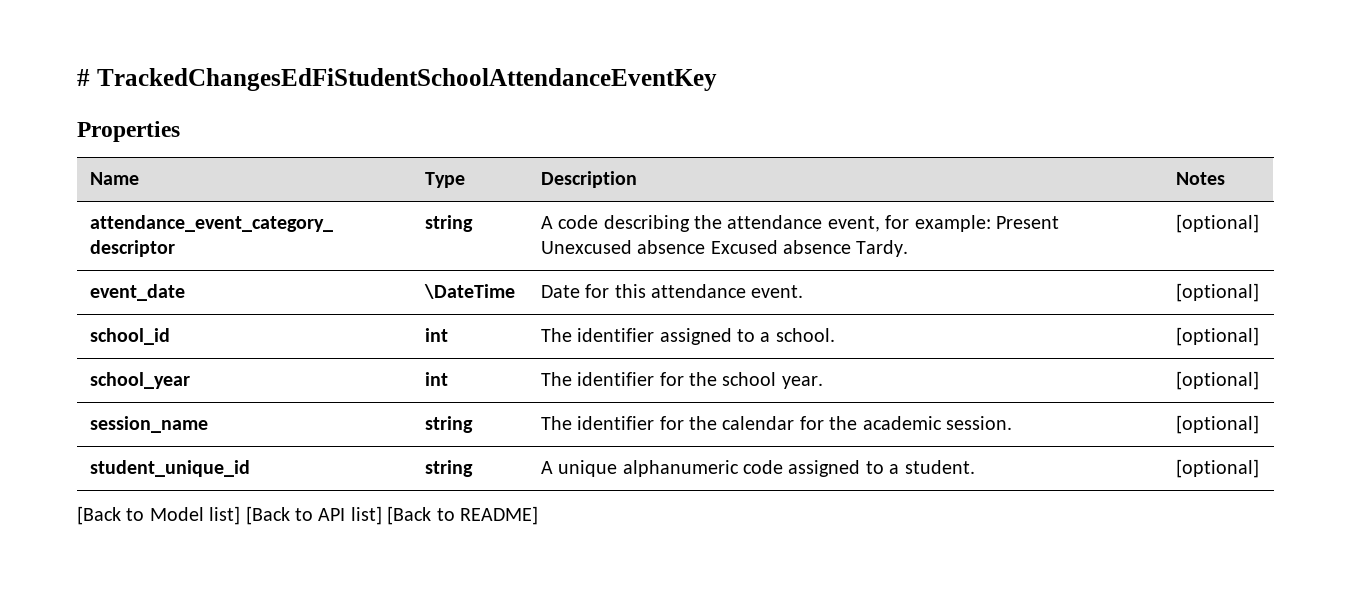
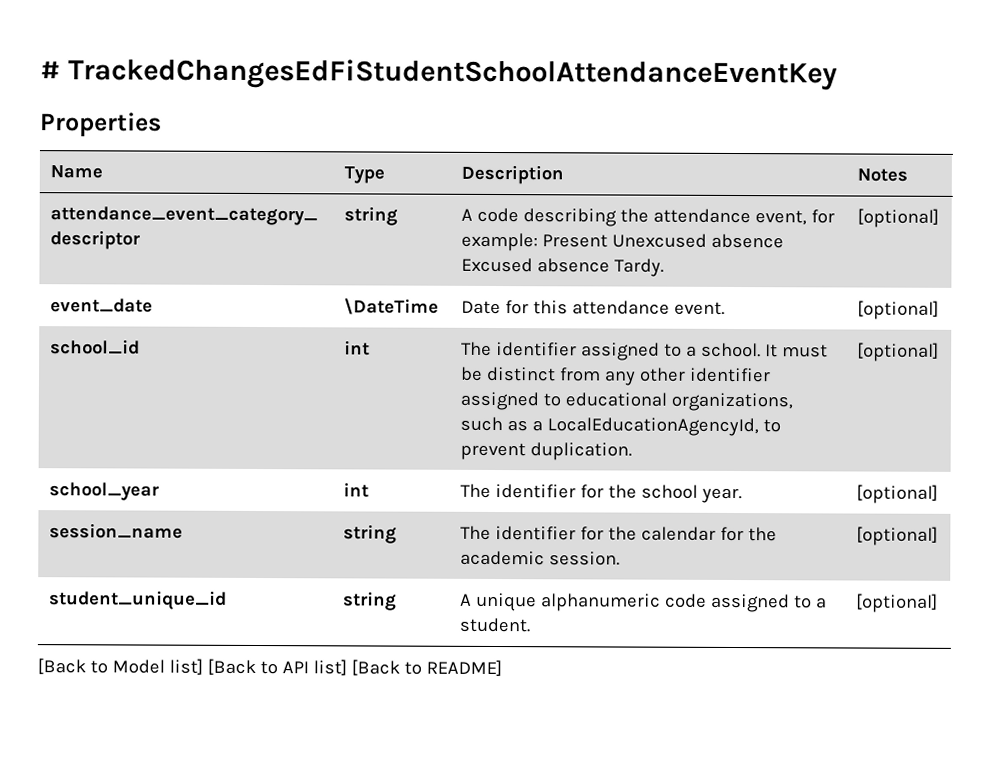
(835, 335) none -> [765,344,829,358] [460,366,772,386] [460,391,794,412] [460,416,782,437] [460,442,633,461] It must be distinct from any other identifier assigned to educational organizations, such as a LocalEducationAgencyId, to prevent duplication.

